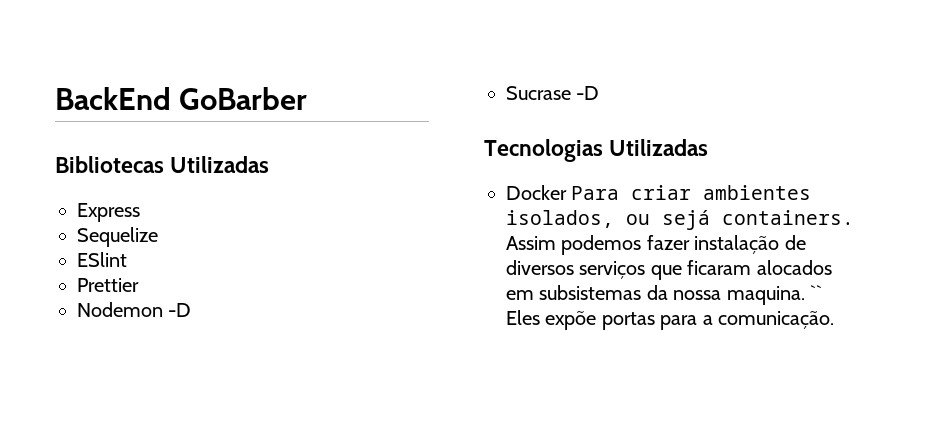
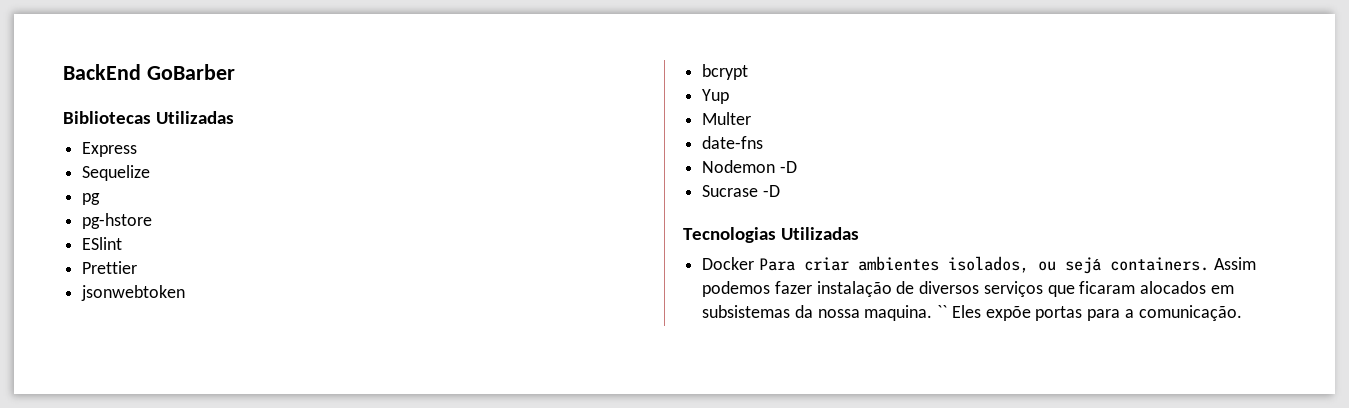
(158, 237) none -> [82,193,101,205] [82,213,153,229] // pg // pg-hstore
(139, 285) none -> [81,285,186,301] [702,64,749,80] [702,89,730,104] [702,112,752,125] [702,136,764,149] // jsonwebtoken // bcrypt // Yup // Multer // date-fns

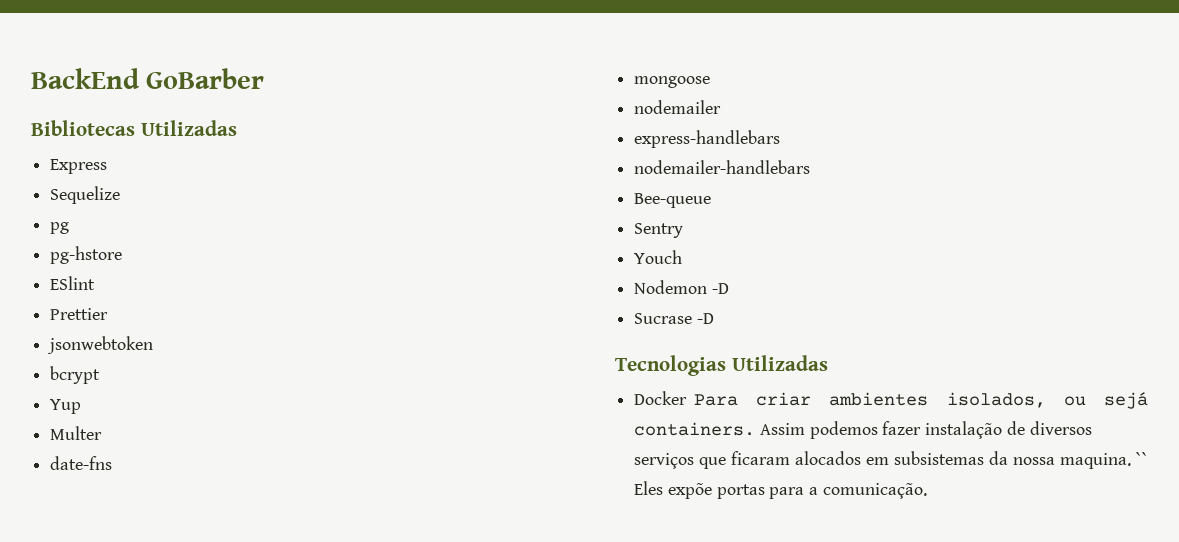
(764, 142) none -> [634,76,711,88] [634,100,722,114] [634,130,781,148] [634,160,811,174] [634,193,712,208] [634,223,684,238] [634,250,683,264] // mongoose // nodemailer // express-handlebars // nodemailer-handlebars // Bee-queue // Sentry // Youch

